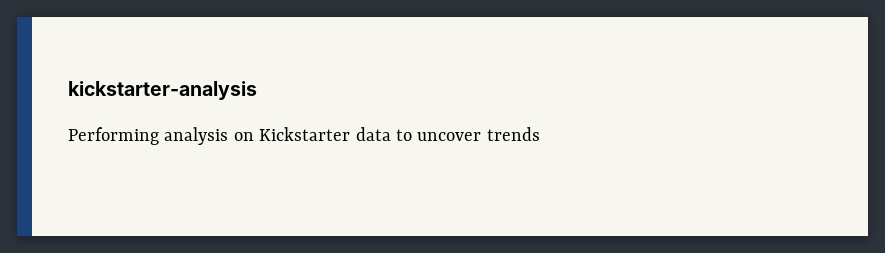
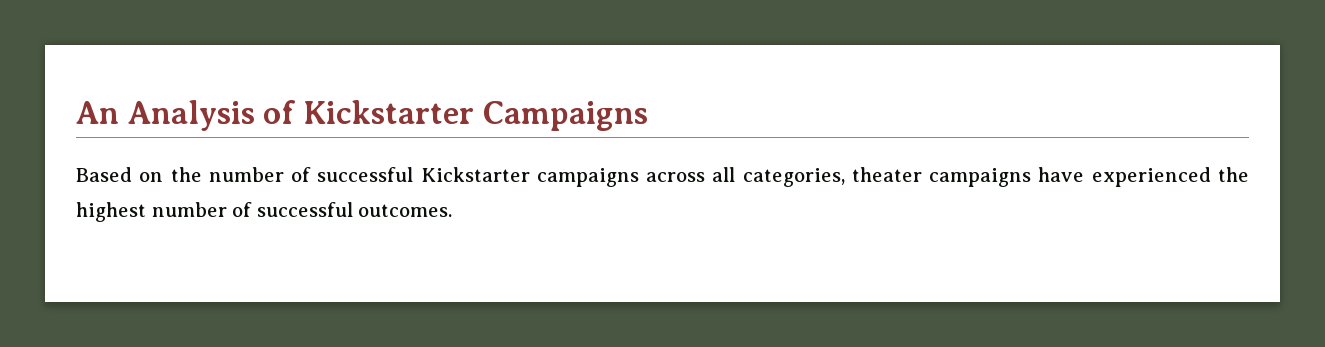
[68,81,257,100] [68,127,540,145] kickstarter-analysis // Performing analysis on Kickstarter data to uncover trends -> [76,100,648,131] [76,167,1249,187] [76,202,453,222] An Analysis of Kickstarter Campaigns // Based on the number of successful Kickstarter campaigns across all categories, theater campaigns have experienced the highest number of successful outcomes.

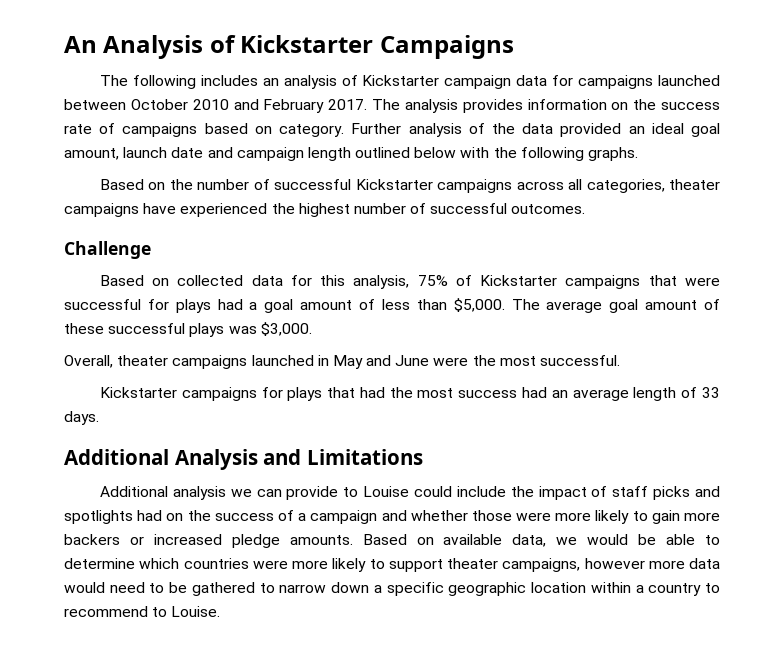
(648, 116) none -> [99,75,720,89] [64,99,721,113] [64,123,720,137] [64,147,639,161] // The following includes an analysis of Kickstarter campaign data for campaigns launched between October 2010 and February 2017. The analysis provides information on the success rate of campaigns based on category. Further analysis of the data provided an ideal goal amount, launch date and campaign length outlined below with the following graphs.
(453, 210) none -> [64,241,151,259] [99,275,720,289] [64,298,721,313] [64,322,312,337] [64,355,621,369] [99,387,720,401] [64,411,99,425] [64,449,423,470] [99,486,720,500] [64,510,720,524] [64,534,720,548] [64,558,720,572] [64,582,721,596] [64,606,221,617] // Challenge // Based on collected data for this analysis, 75% of Kickstarter campaigns that were successful for plays had a goal amount of less than $5,000. The average goal amount of these successful plays was $3,000. // Overall, theater campaigns launched in May and June were the most successful. // Kickstarter campaigns for plays that had the most success had an average length of 33 days. // Additional Analysis and Limitations // Additional analysis we can provide to Louise could include the impact of staff picks and spotlights had on the success of a campaign and whether those were more likely to gain more backers or increased pledge amounts. Based on available data, we would be able to determine which countries were more likely to support theater campaigns, however more data would need to be gathered to narrow down a specific geographic location within a country to recommend to Louise.

